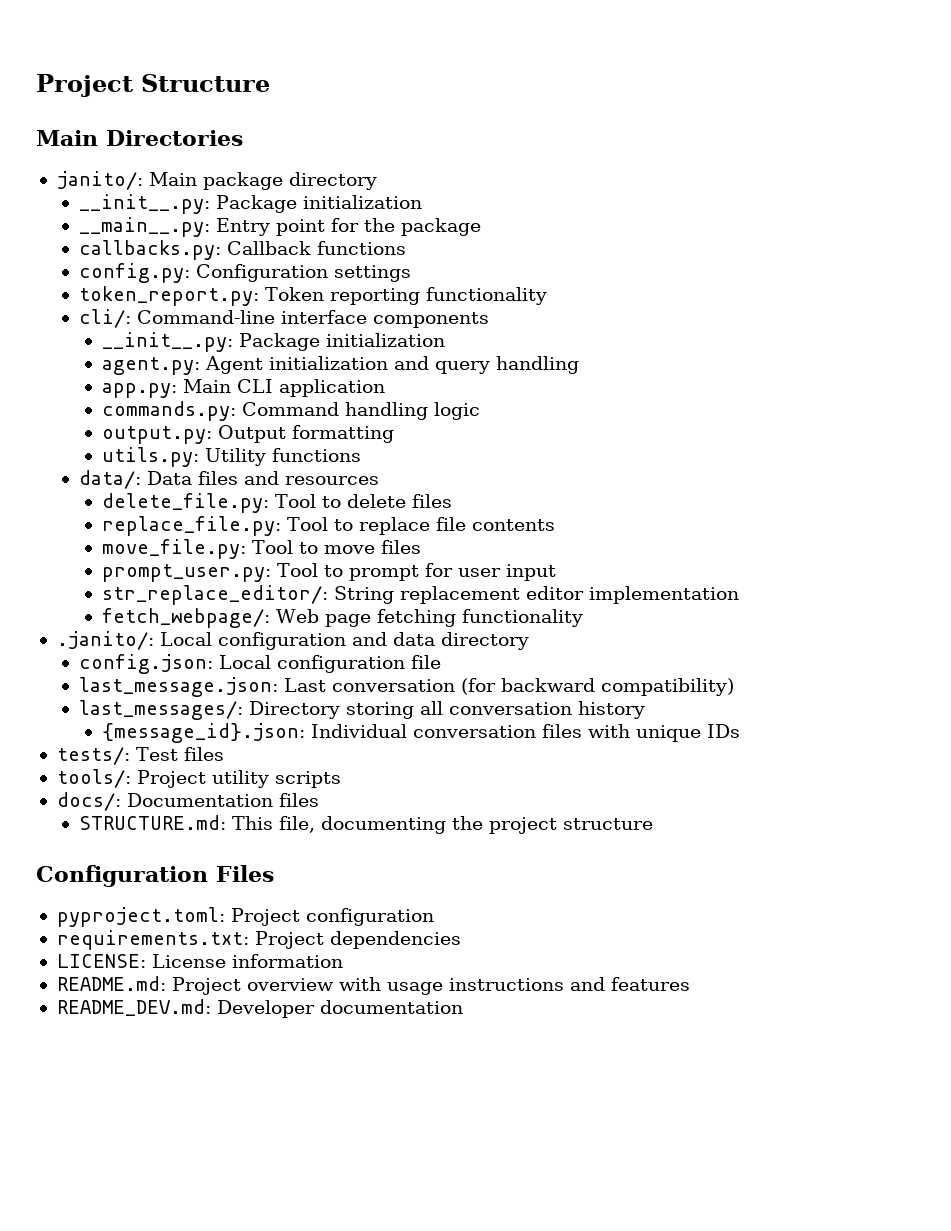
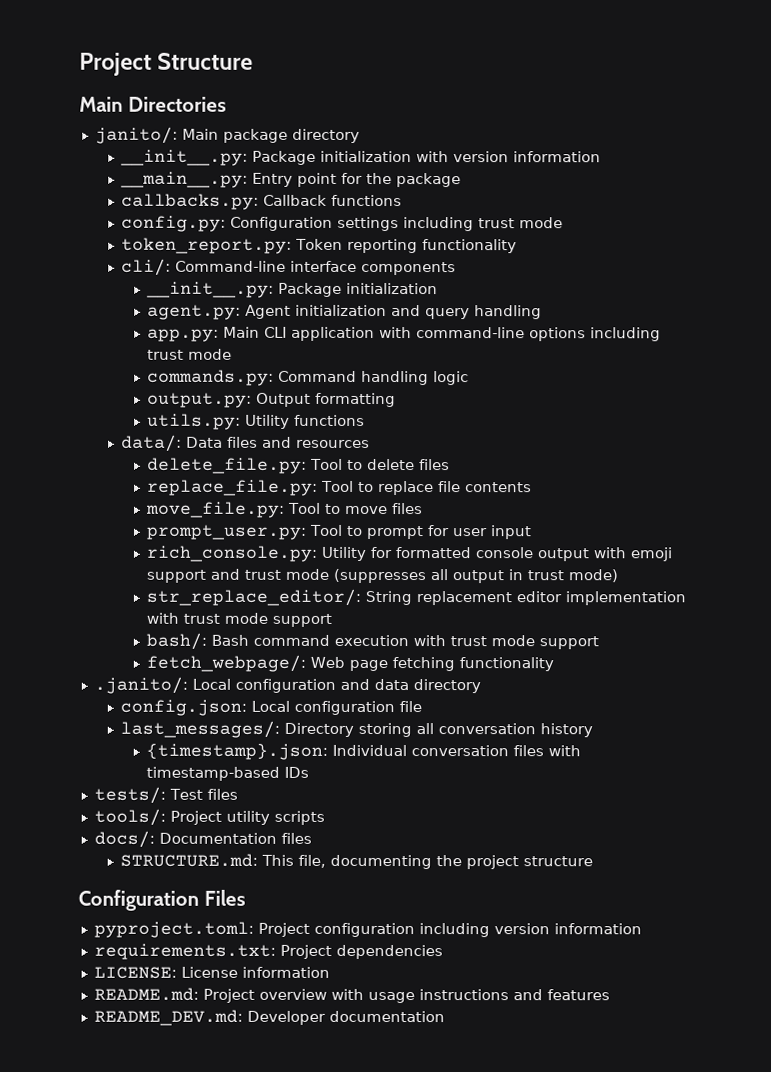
(423, 202) none -> [415,151,601,163] with version information
(412, 273) none -> [402,217,563,232] including trust mode
(385, 388) none -> [378,326,661,342] [146,348,232,360] with command-line options including trust mode
(556, 572) none -> [145,545,672,562] [145,568,618,584] // rich_console.py: Utility for formatted console output with emoji support and trust mode (suppresses all output in trust mode)
(739, 595) none -> [145,612,332,627] [145,632,599,650] with trust mode support // bash/: Bash command execution with trust mode support
[79,677,735,697] // last_message.json: Last conversation (for backward compatibility) -> (422, 707) none
[101,723,305,743] {message_id}.json: -> [145,742,328,760] {timestamp}.json:
[635,725,701,742] unique -> [145,766,280,781] timestamp-based
(434, 917) none -> [418,923,642,938] including version information

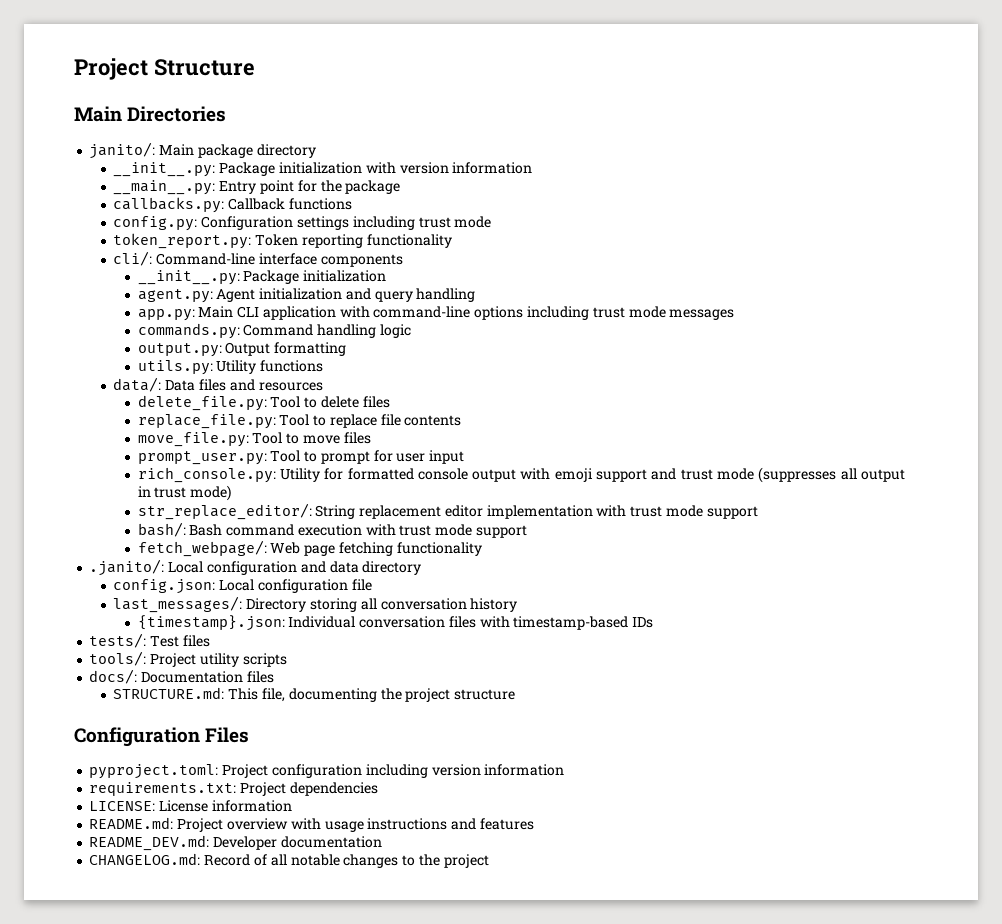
(232, 354) none -> [669,309,735,320] messages
(445, 1016) none -> [89,853,489,868] // CHANGELOG.md: Record of all notable changes to the project

